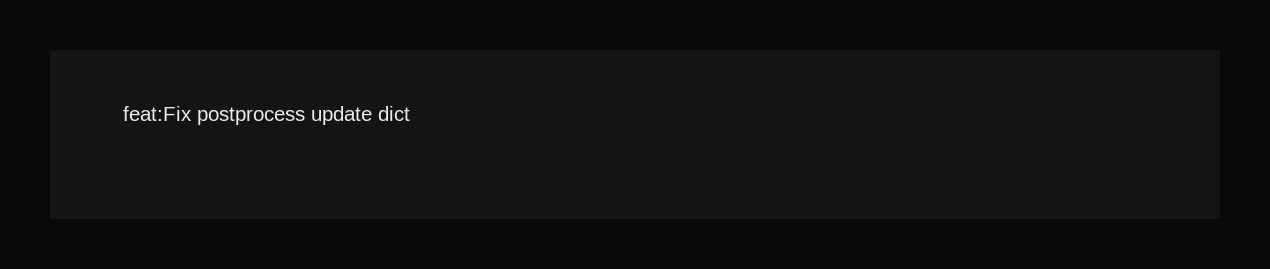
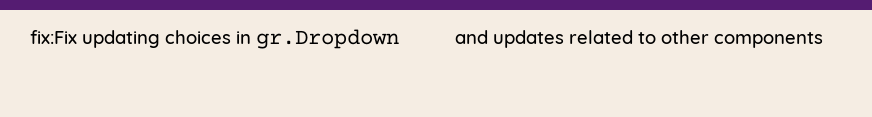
[123,106,410,125] feat:Fix postprocess update dict -> [30,29,823,49] fix:Fix updating choices in gr.Dropdown and updates related to other components

